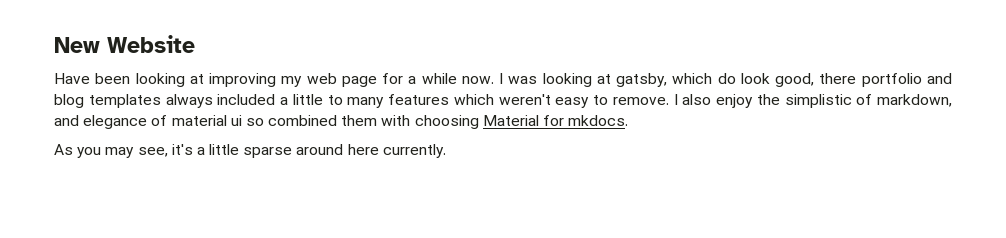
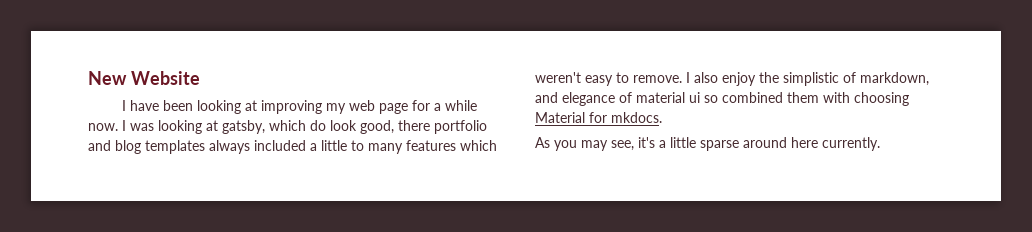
[54,73,90,84] Have -> [121,100,159,111] I have

